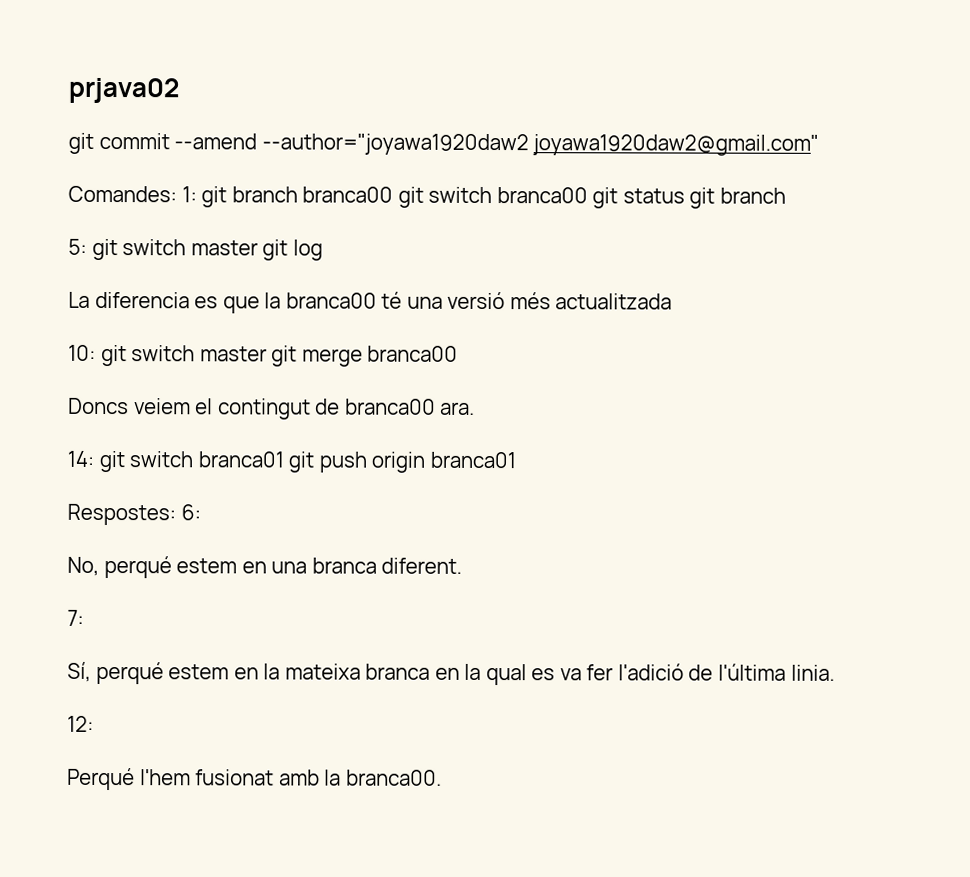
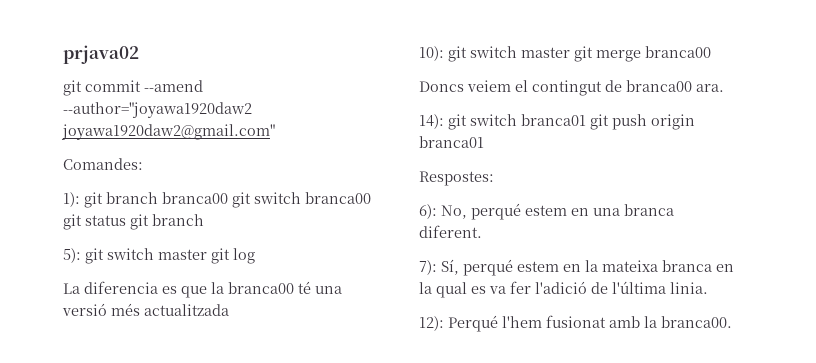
[181,186,197,203] 1: -> [63,192,80,207] // 1):
[68,238,87,255] 5: -> [63,248,81,263] 5):
[68,344,96,361] 10: -> [419,46,444,61] 10):
[67,450,94,467] 14: -> [419,114,444,129] 14):
[180,504,201,521] 6: // -> [419,204,437,219] // 6):
[67,609,84,626] 7: // -> [419,260,437,275] 7):
[67,715,94,732] 12: // -> [419,316,444,331] 12):

